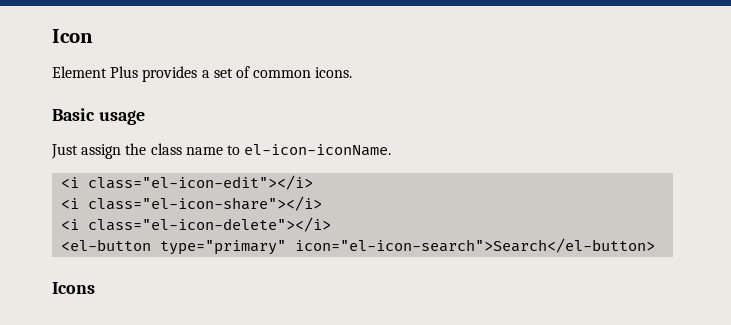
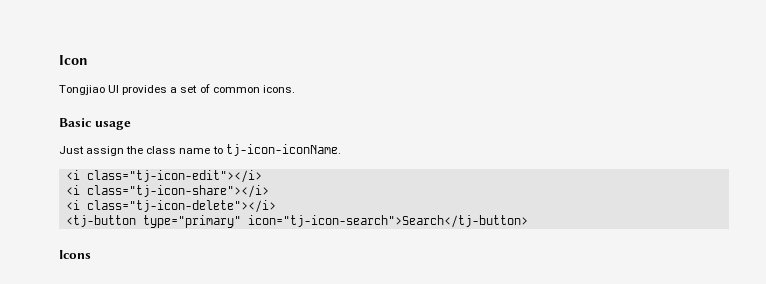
[52,66,139,78] Element Plus -> [59,85,120,95] Tongjiao UI
[244,144,392,156] [61,175,314,190] [61,196,323,211] [61,217,332,232] [61,238,656,255] el-icon-iconName. // <i class="el-icon-edit"></i> // <i class="el-icon-share"></i> // <i class="el-icon-delete"></i> // <el-button type="primary" icon="el-icon-search">Search</el-button> -> [225,144,341,156] [65,170,262,183] [65,185,269,198] [65,200,276,213] [65,215,528,228] tj-icon-iconName. // <i class="tj-icon-edit"></i> // <i class="tj-icon-share"></i> // <i class="tj-icon-delete"></i> // <tj-button type="primary" icon="tj-icon-search">Search</tj-button>

